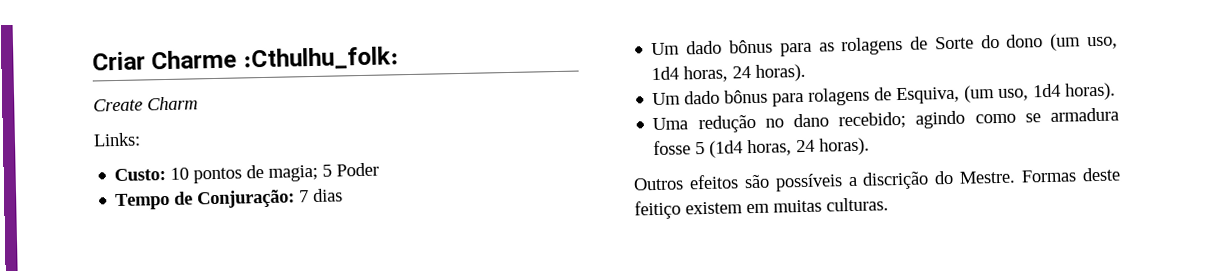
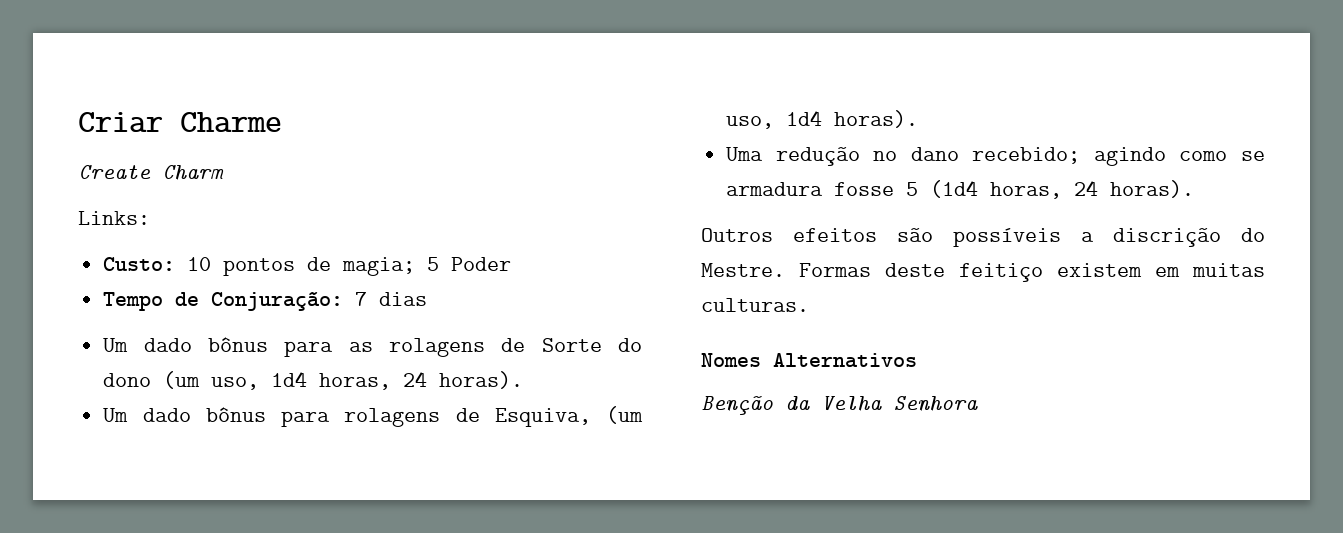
[242,46,399,71] :Cthulhu_folk: -> (282, 122) none
(889, 204) none -> [701,353,917,368] [701,396,978,415] // Nomes Alternativos // Benção da Velha Senhora

